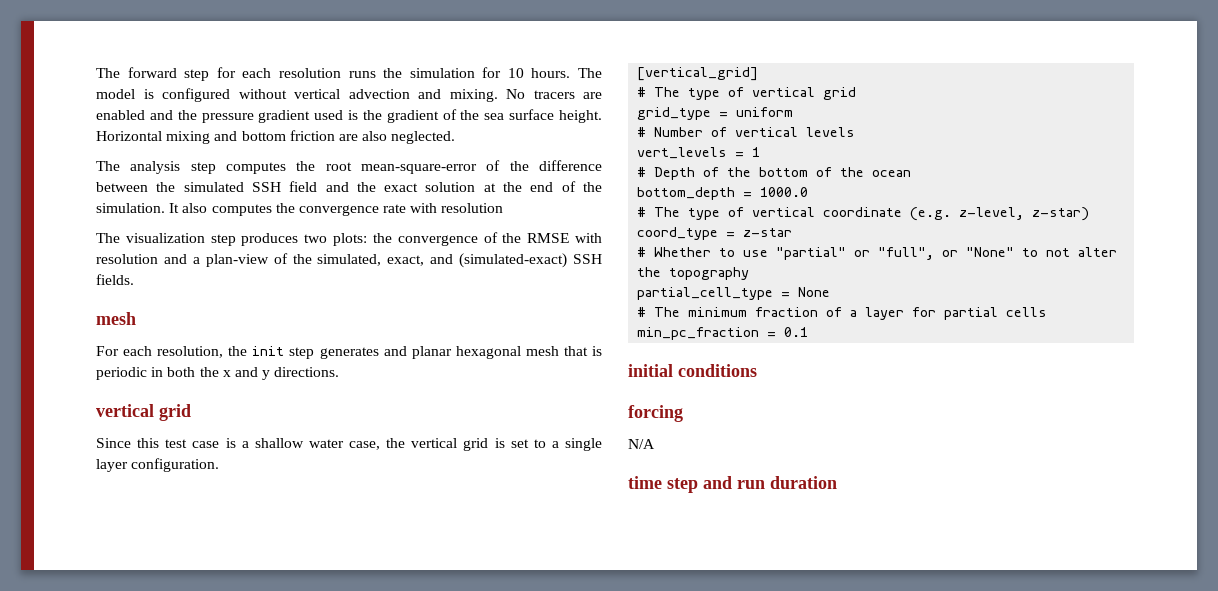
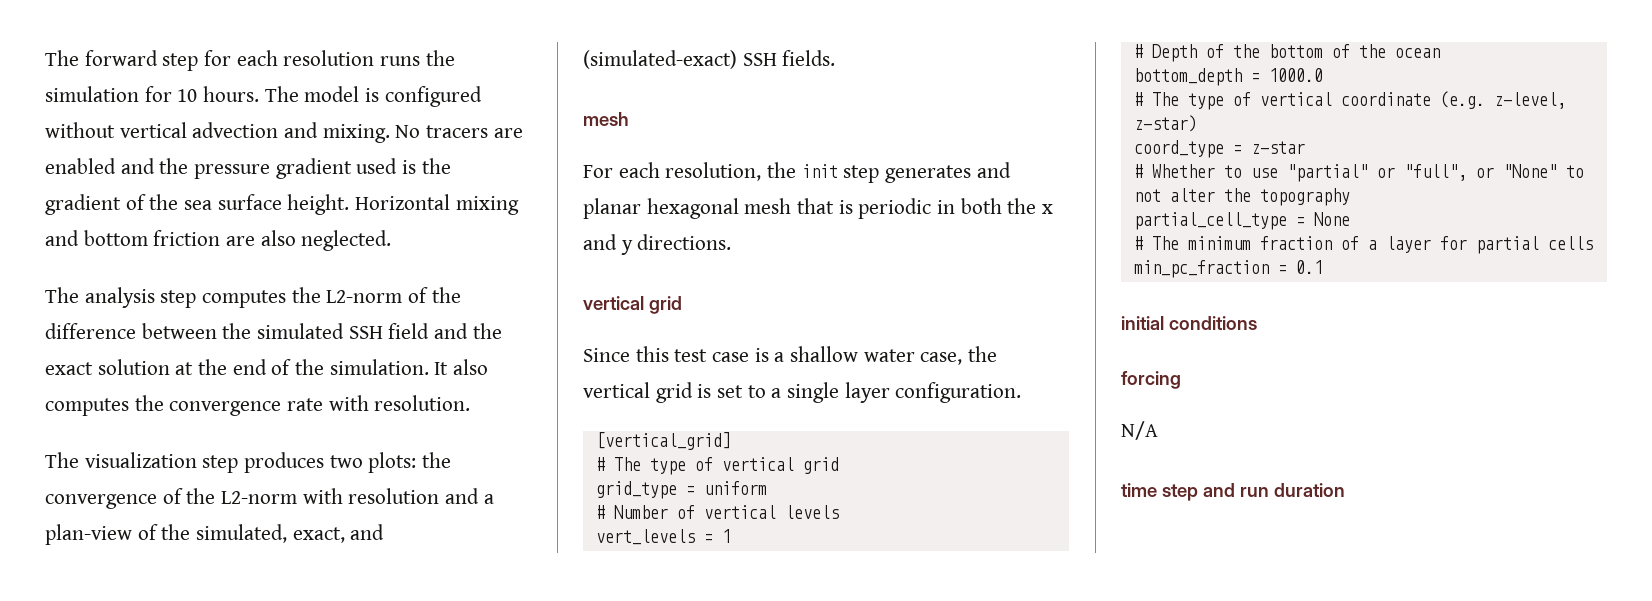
[325,162,477,174] root mean-square-error -> [326,290,403,303] L2-norm
[441,203,504,213] resolution -> [374,395,471,411] resolution.
[527,233,570,243] RMSE -> [221,491,298,504] L2-norm

